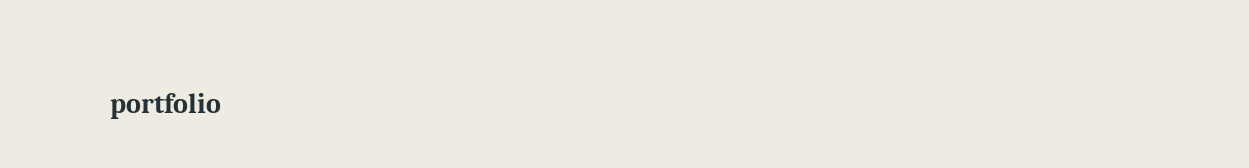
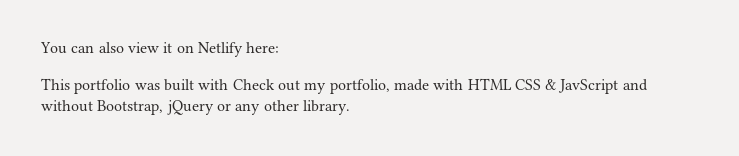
[110,93,221,119] portfolio -> [40,42,280,57] [41,78,648,94] [41,100,350,115] You can also view it on Netlify here: // This portfolio was built with Check out my portfolio, made with HTML CSS & JavScript and without Bootstrap, jQuery or any other library.

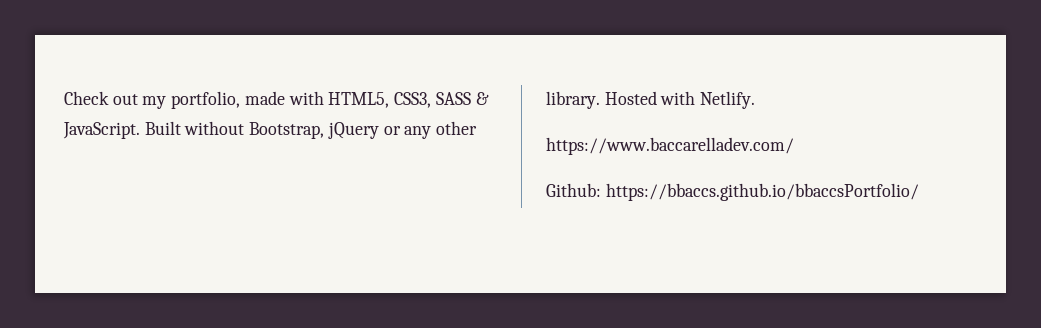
[40,42,280,57] [41,78,229,94] You can also view it on Netlify here: // This portfolio was built with -> (64, 98) none
[467,78,648,94] HTML CSS & JavScript and -> [328,92,489,108] [63,121,181,139] HTML5, CSS3, SASS & JavaScript. Built
(350, 107) none -> [604,91,756,109] [546,137,794,155] [546,183,919,201] Hosted with Netlify. // https://www.baccarelladev.com/ // Github: https://bbaccs.github.io/bbaccsPortfolio/

